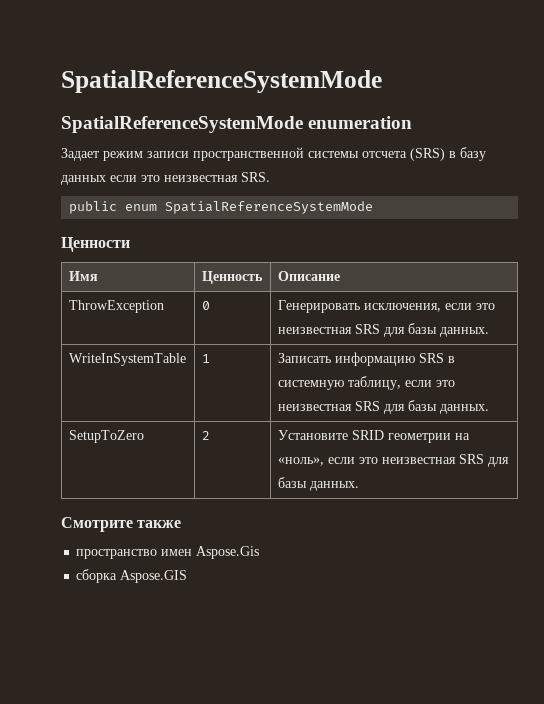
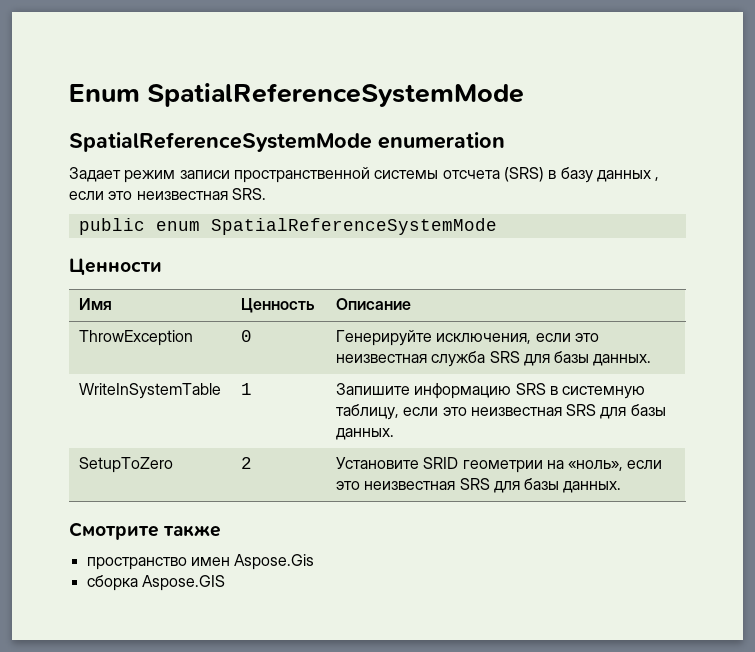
(61, 81) none -> [69,84,140,102] Enum
(106, 180) none -> [655,177,660,181] ,
[277,300,360,313] Генерировать -> [335,330,432,346] Генерируйте
(352, 330) none -> [431,351,486,367] служба
[277,353,331,363] Записать -> [335,383,410,395] Запишите

